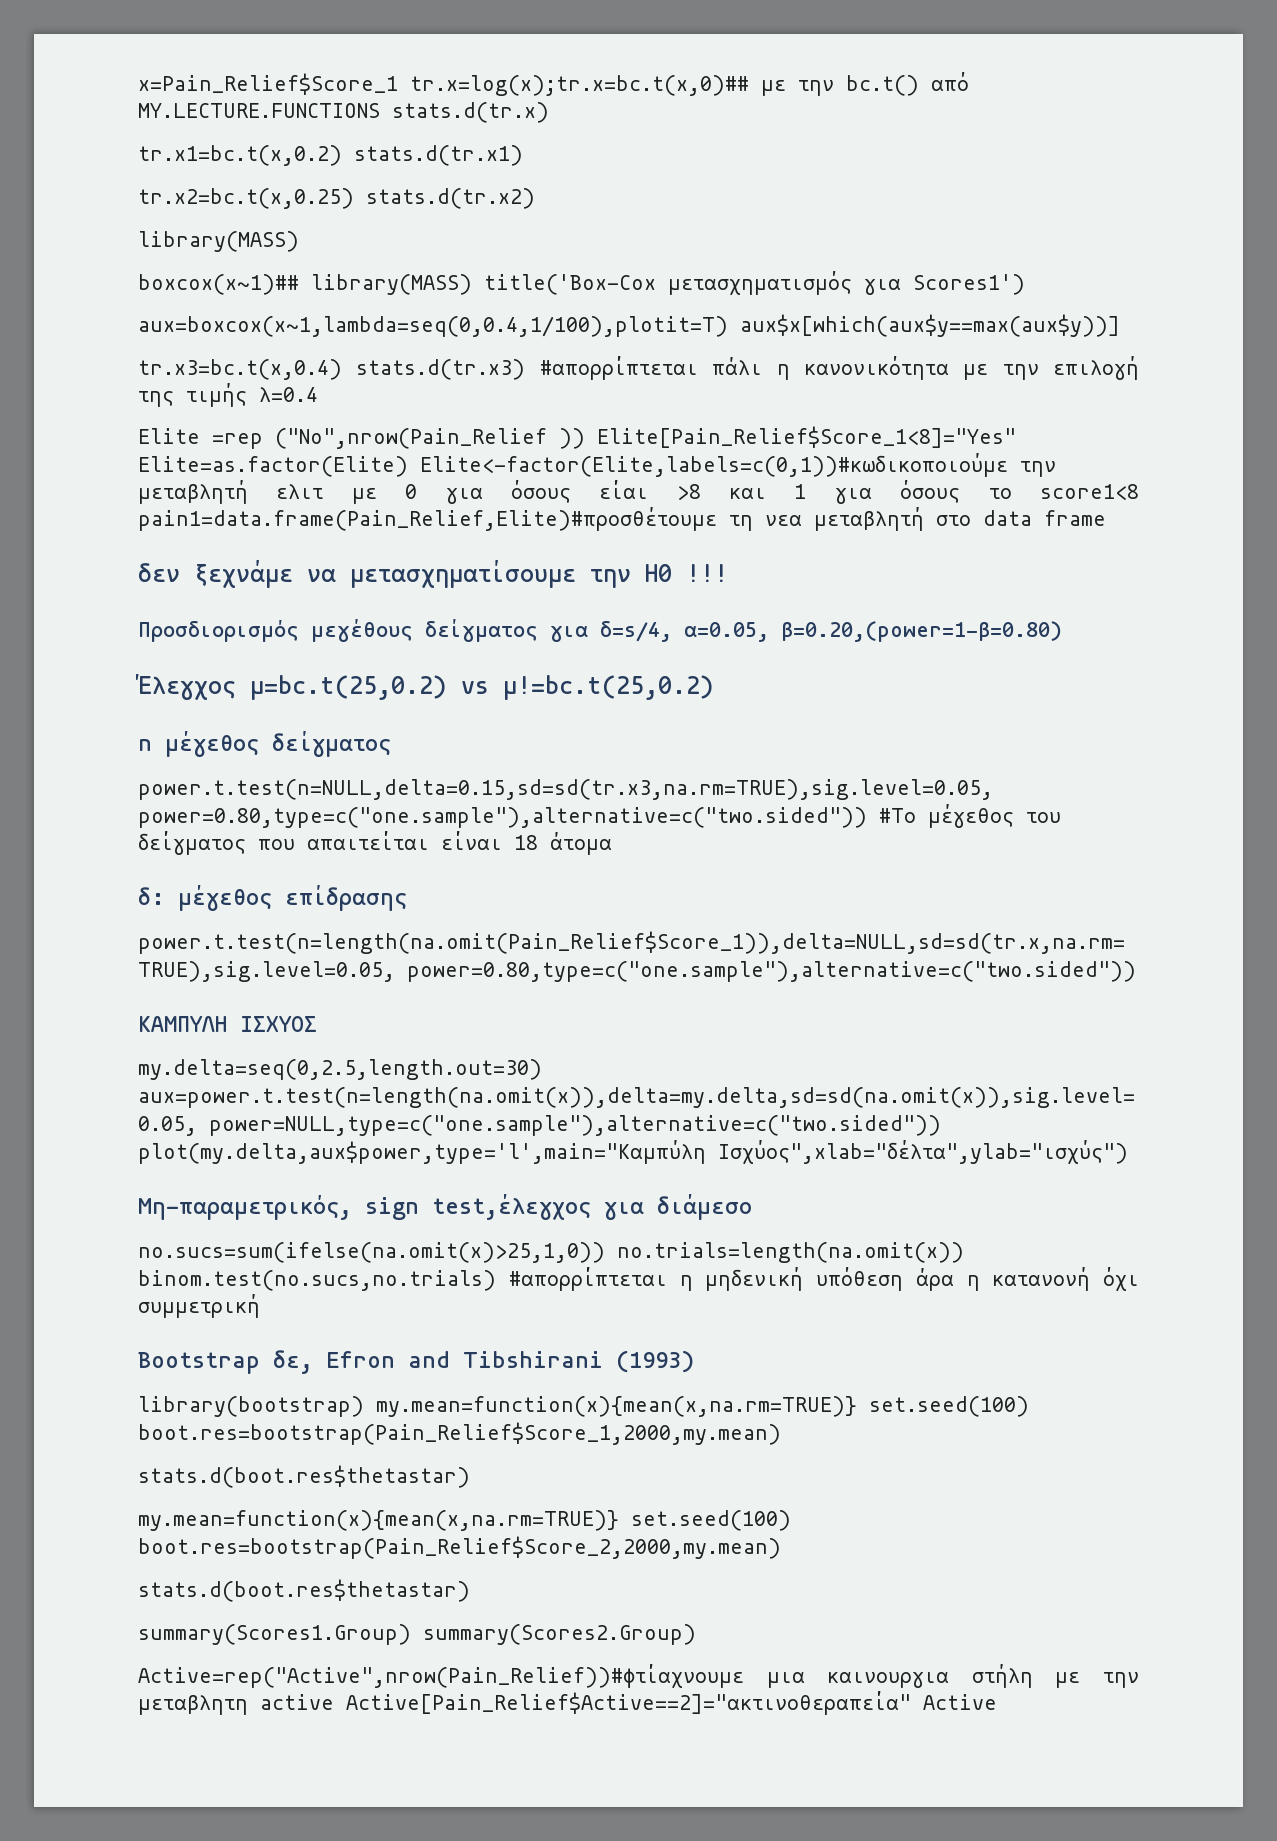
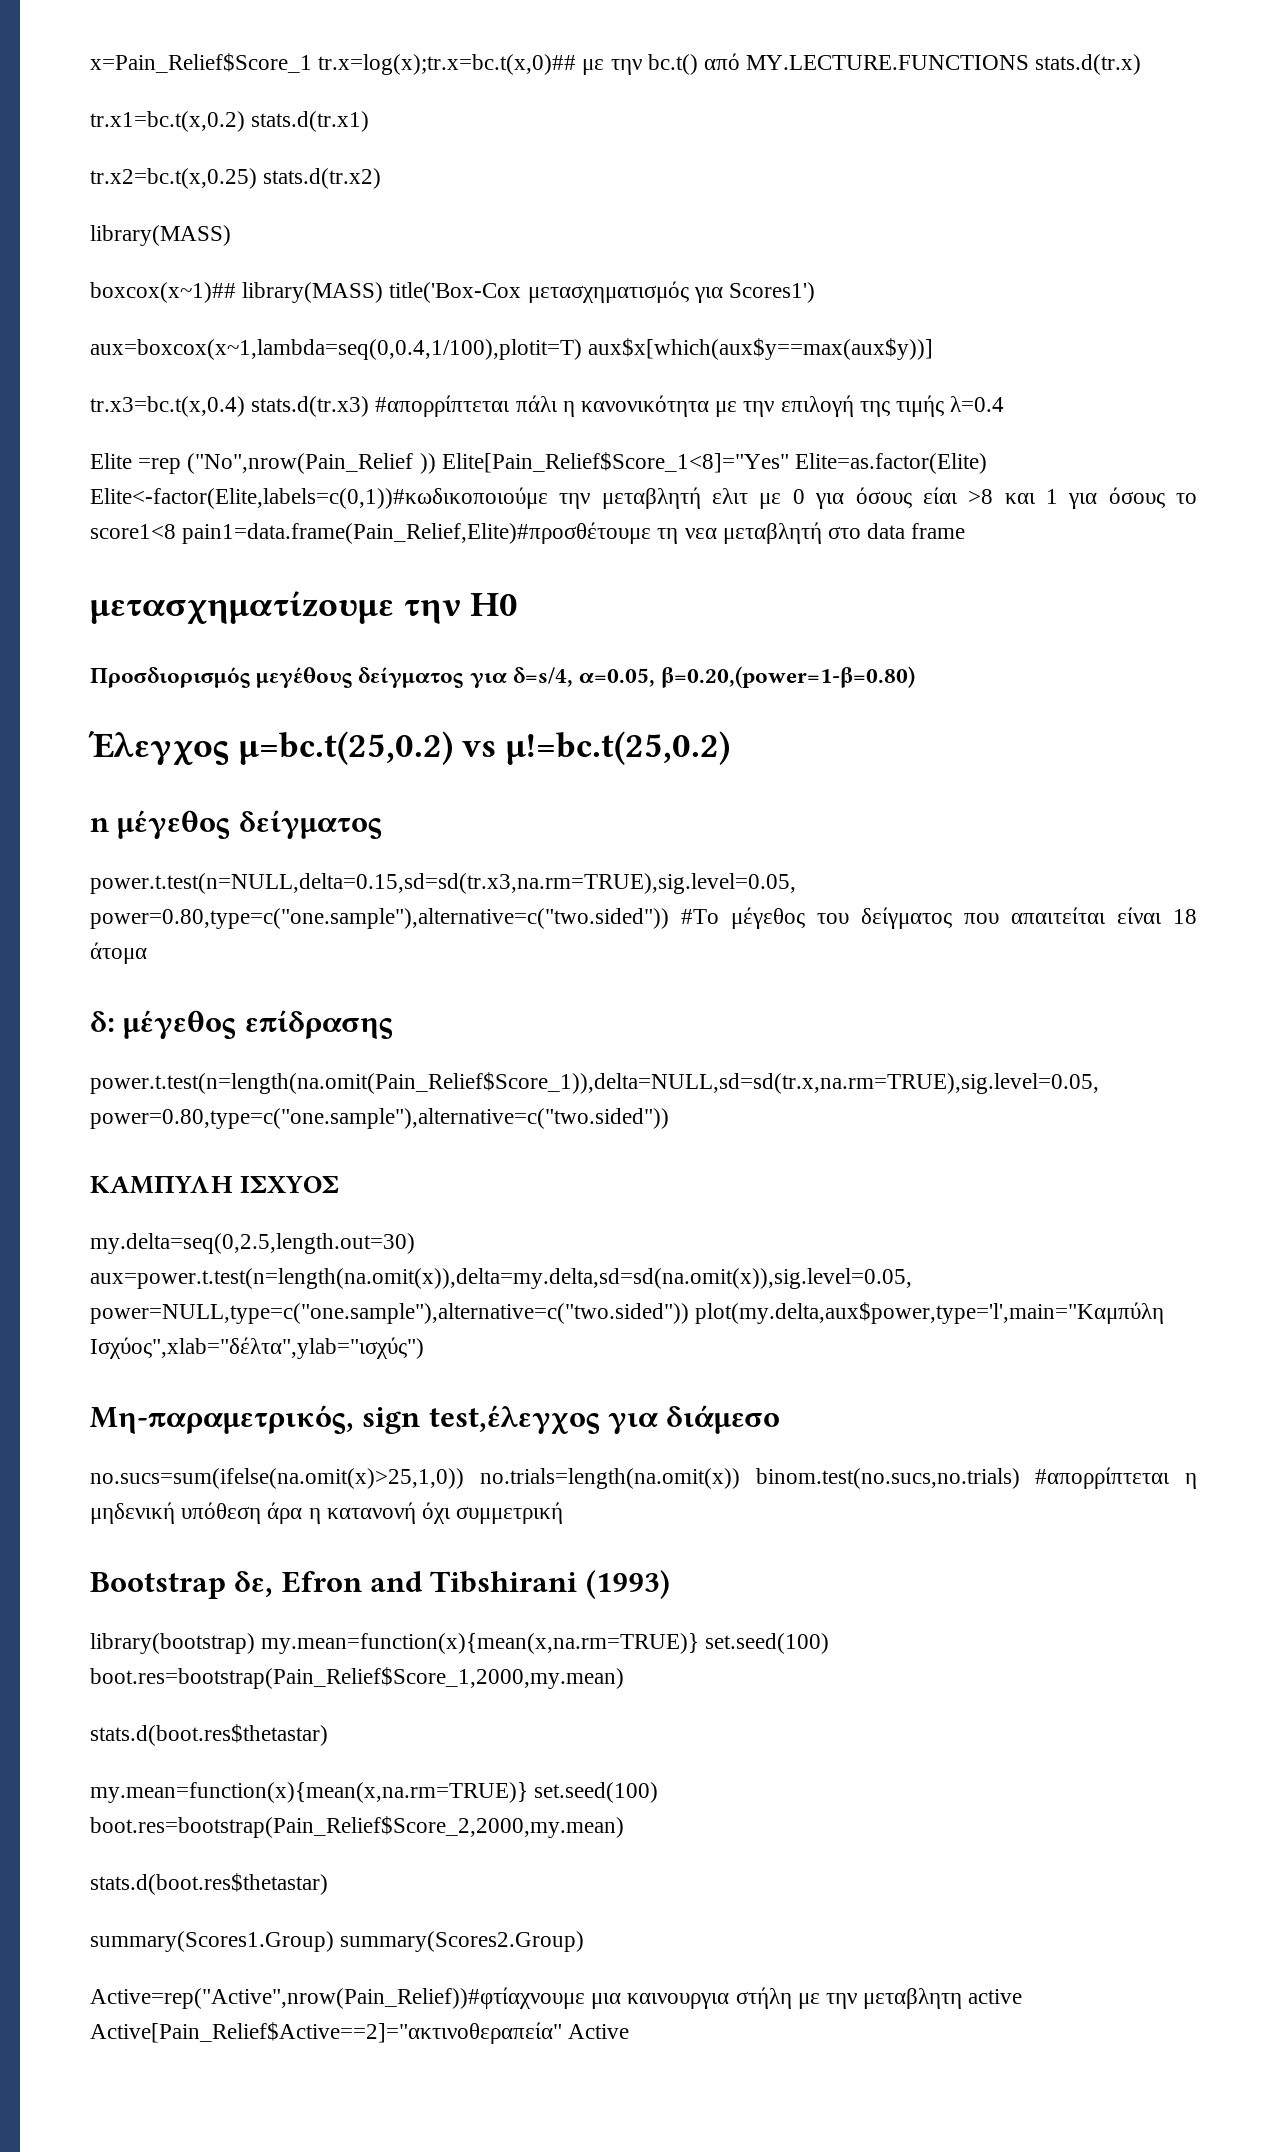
[138,560,576,589] δεν ξεχνάμε να μετασχηματίσουμε -> [90,591,394,625] μετασχηματίzουμε
[686,564,728,582] !!! -> (519, 604) none

